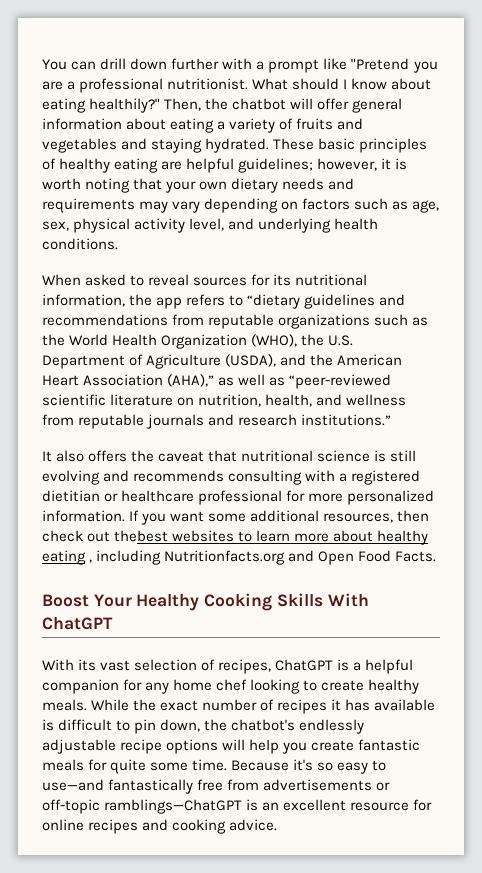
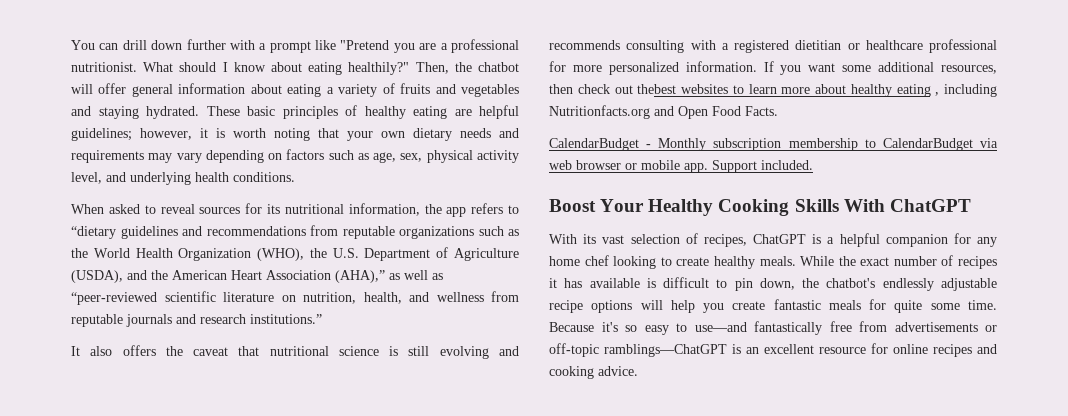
(437, 556) none -> [549,138,998,151] [549,160,813,173] // CalendarBudget - Monthly subscription membership to CalendarBudget via web browser or mobile app. Support included.

